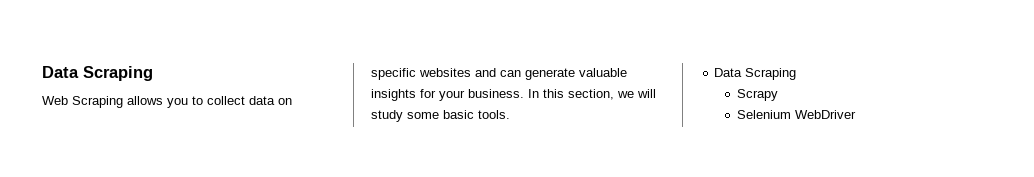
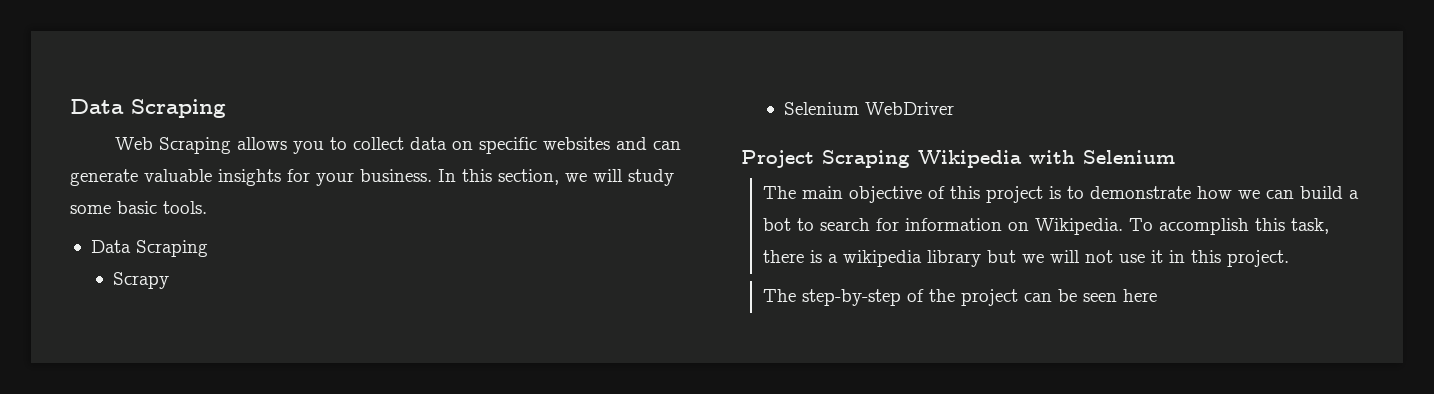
(856, 114) none -> [741,150,1175,168] [762,186,1359,203] [762,218,1329,235] [762,250,1289,267] [762,289,1157,306] // Project Scraping Wikipedia with Selenium // The main objective of this project is to demonstrate how we can build a bot to search for information on Wikipedia. To accomplish this task, there is a wikipedia library but we will not use it in this project. // The step-by-step of the project can be seen here

